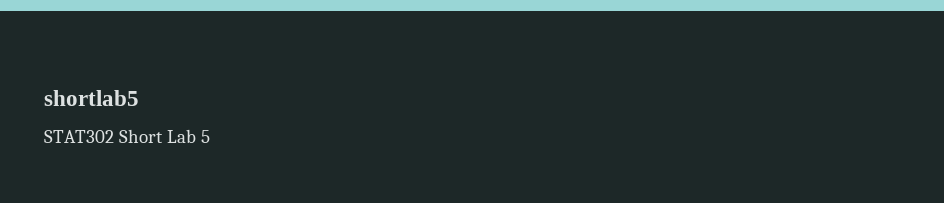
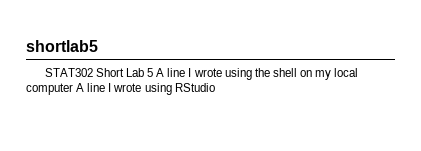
(211, 136) none -> [156,68,359,80] [26,83,215,95] A line I wrote using the shell on my local computer A line I wrote using RStudio

